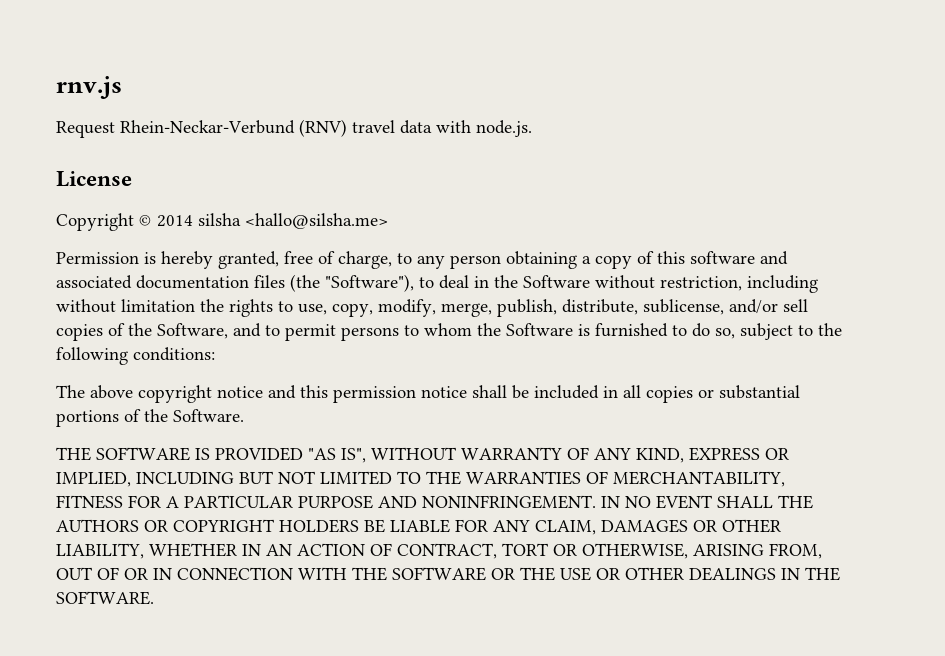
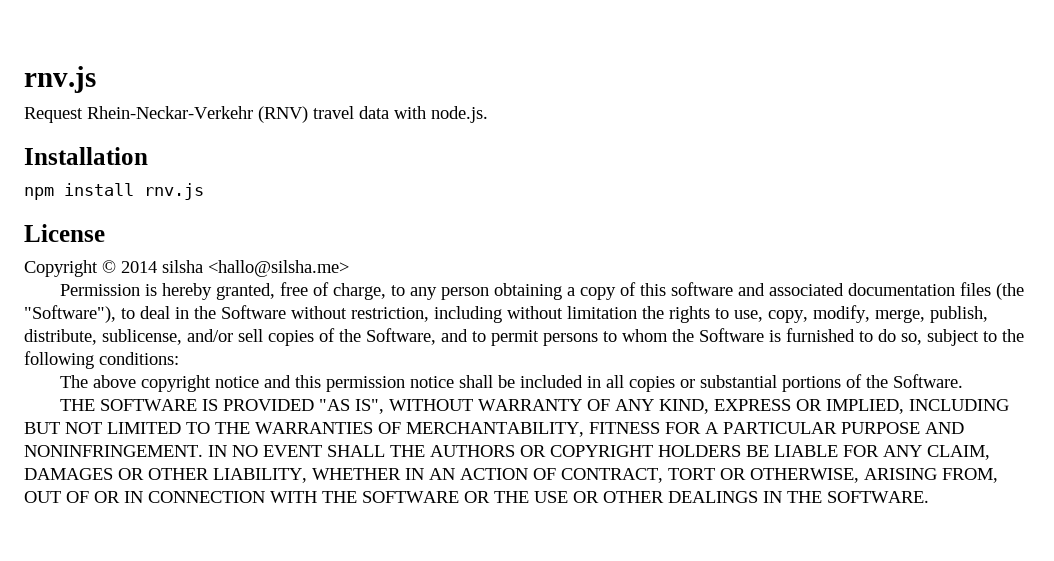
[120,120,295,134] Rhein-Neckar-Verbund -> [87,106,253,119] Rhein-Neckar-Verkehr
(532, 128) none -> [24,147,148,165] [24,183,204,200] // Installation // npm install rnv.js

